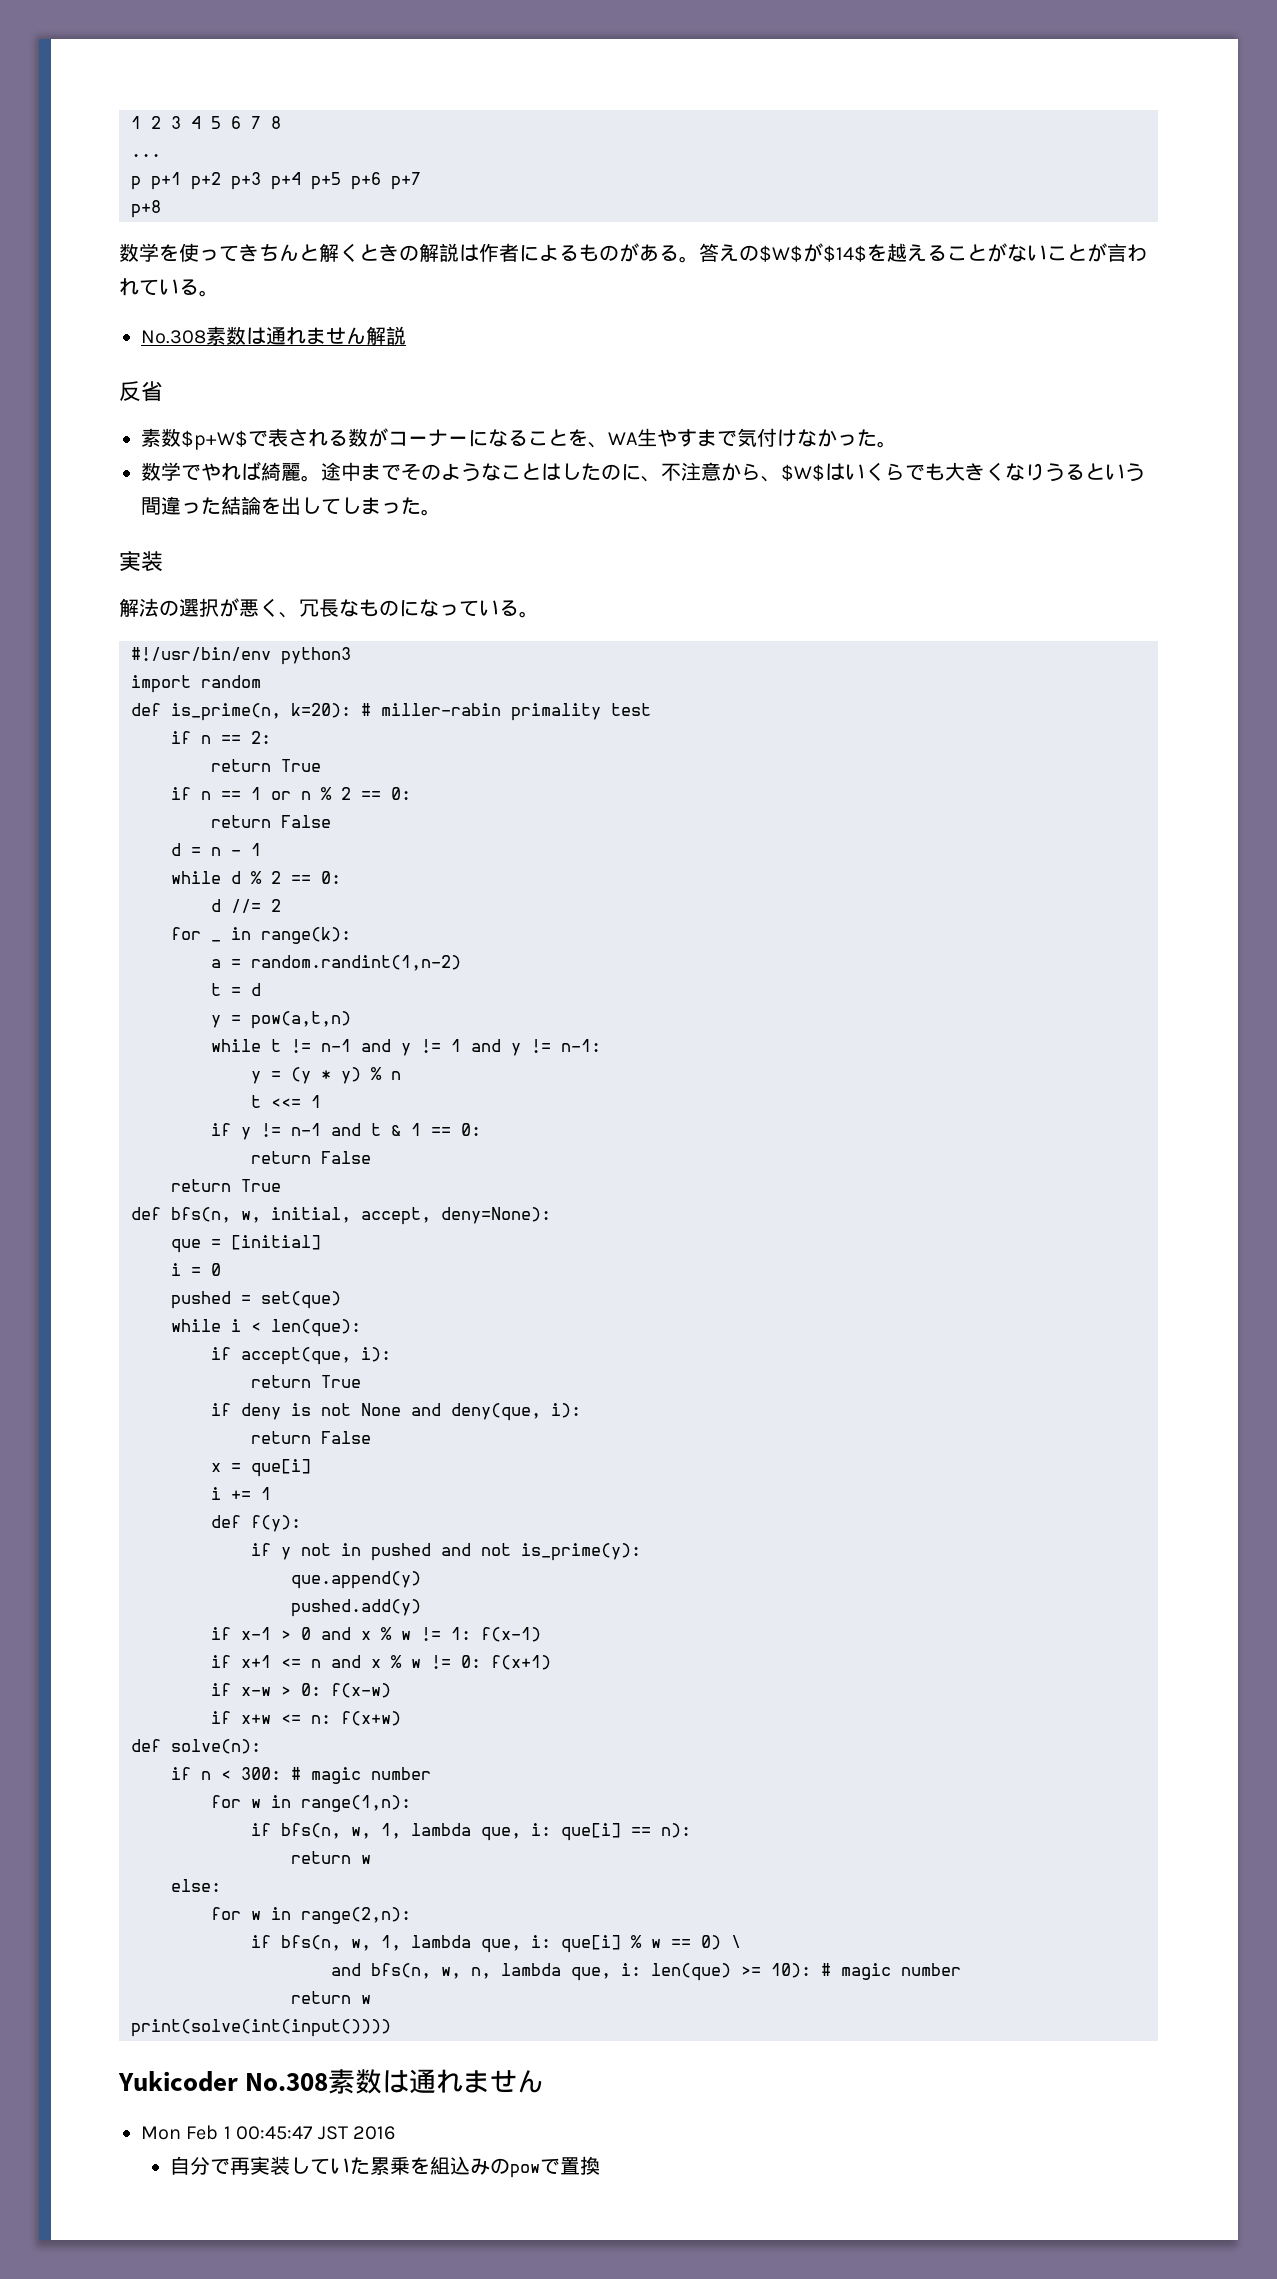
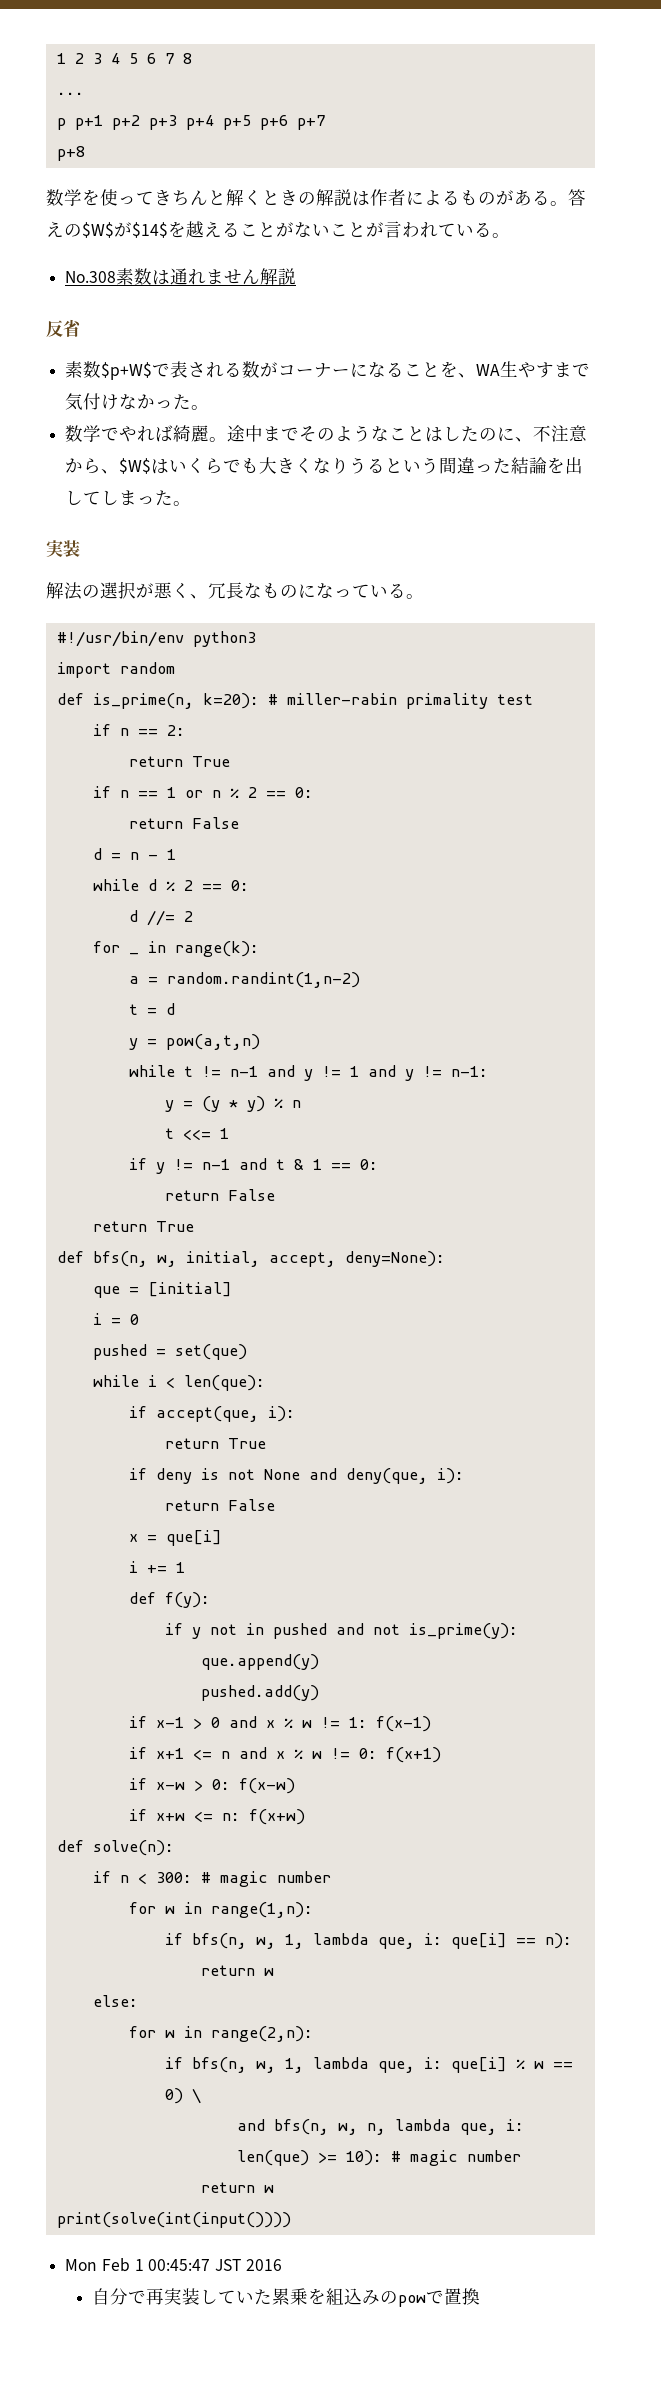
[118,2069,545,2094] // Yukicoder No.308素数は通れません -> (291, 2220) none

